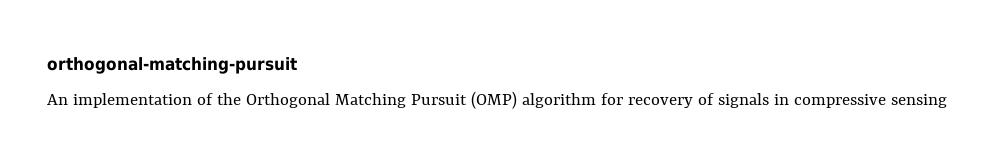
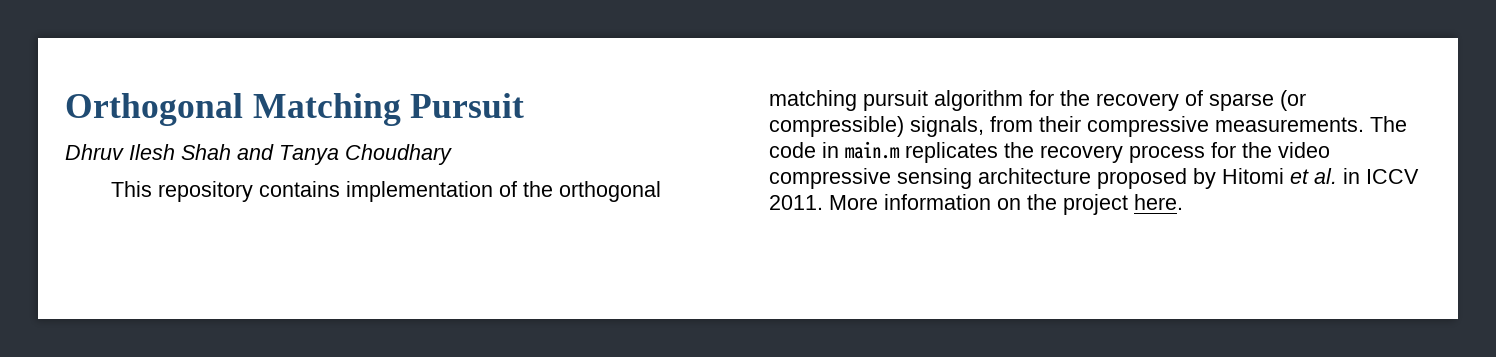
[47,57,297,74] [47,91,517,109] orthogonal-matching-pursuit // An implementation of the Orthogonal Matching Pursuit (OMP) -> [65,93,525,126] [65,144,452,165] [111,181,662,202] [769,90,928,111] Orthogonal Matching Pursuit // Dhruv Ilesh Shah and Tanya Choudhary // This repository contains implementation of the orthogonal matching pursuit
(623, 99) none -> [1060,90,1090,106] the
[717,93,947,108] signals in compressive sensing -> [1209,90,1306,111] [769,116,1407,137] [769,141,1330,163] [769,168,1419,189] [769,194,1183,215] sparse (or compressible) signals, from their compressive measurements. The code in main.m replicates the recovery process for the video compressive sensing architecture proposed by Hitomi et al. in ICCV 2011. More information on the project here.

